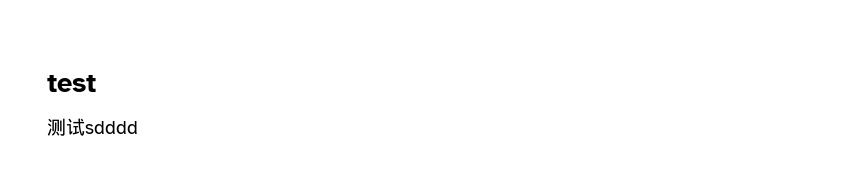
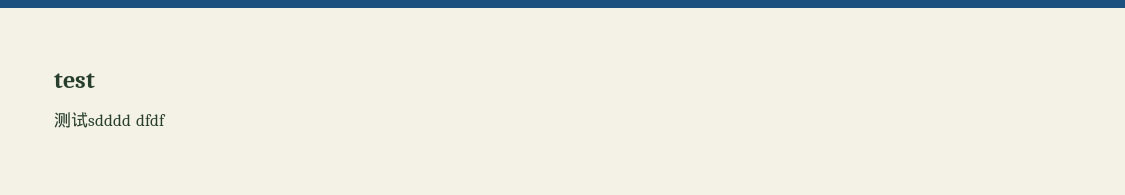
(138, 127) none -> [135,114,166,126] dfdf

